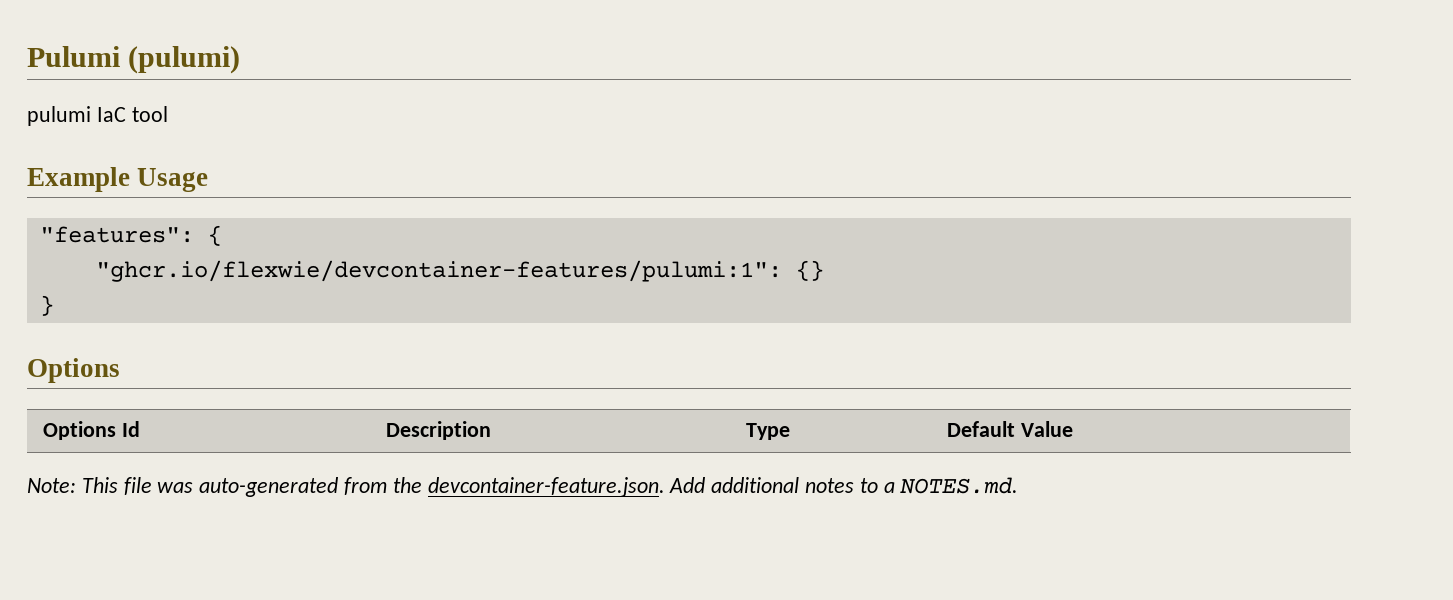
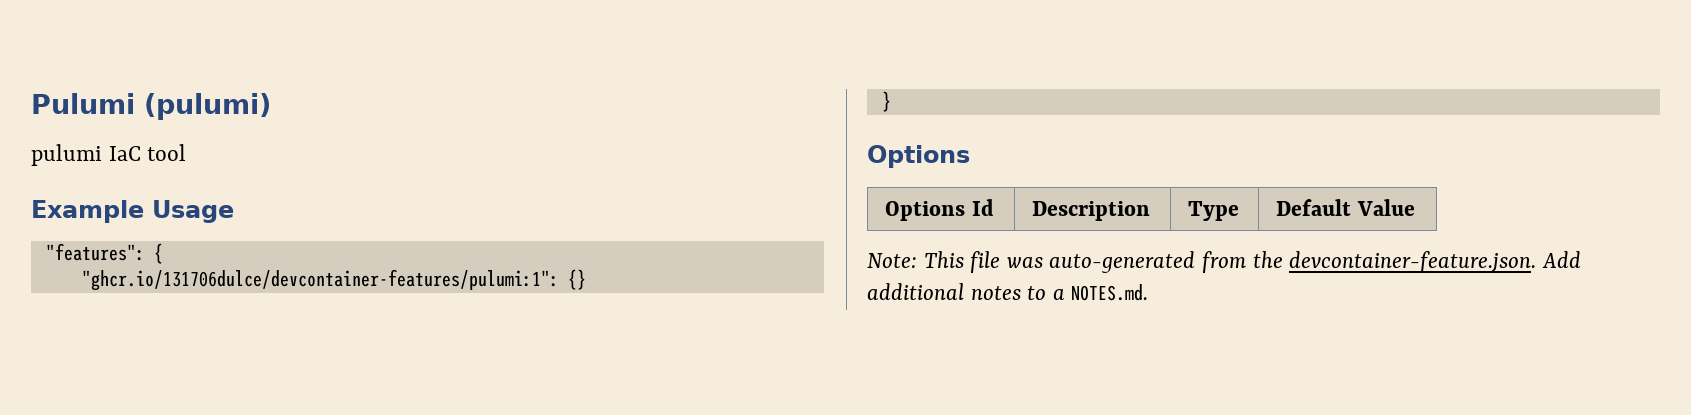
[95,260,782,282] "ghcr.io/flexwie/devcontainer-features/pulumi:1": -> [81,269,559,291] "ghcr.io/131706dulce/devcontainer-features/pulumi:1":

